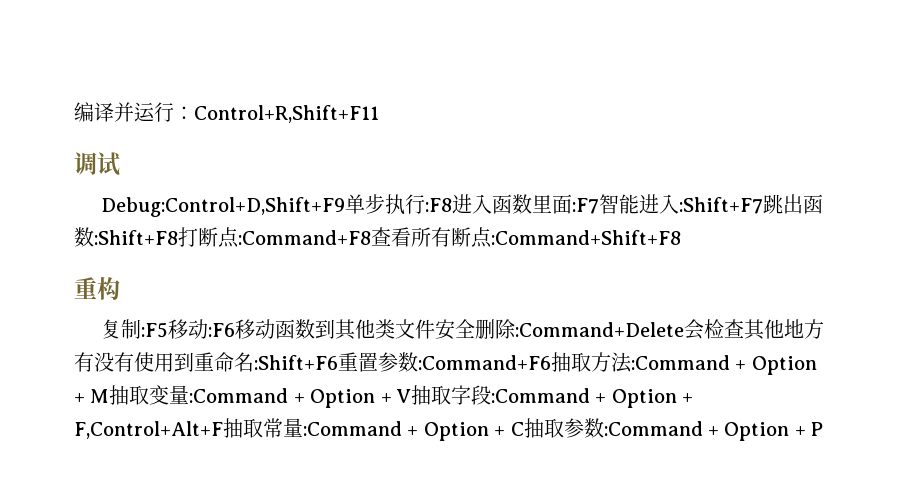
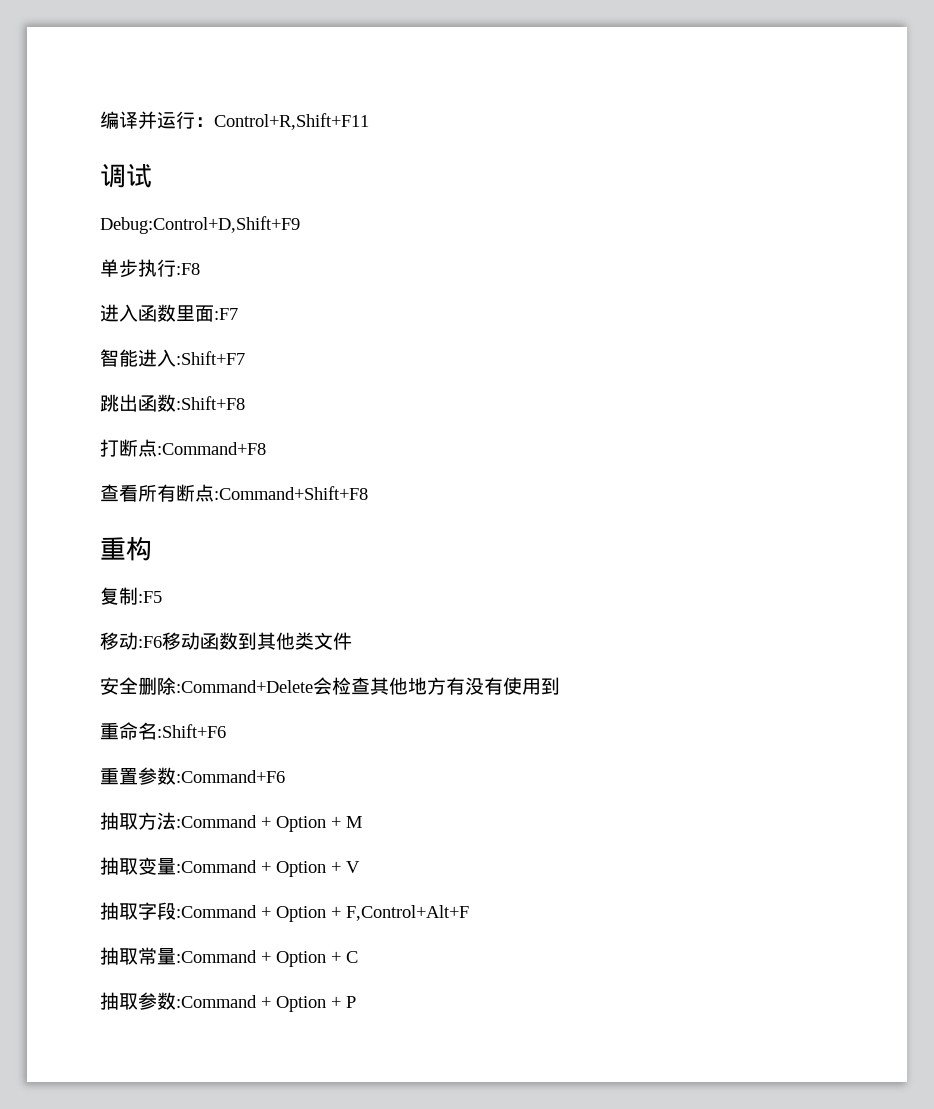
(345, 207) none -> (300, 225) //
(452, 205) none -> (200, 269) //
(599, 206) none -> (238, 314) //
(763, 205) none -> (245, 358) //
(178, 237) none -> (245, 403) //
(371, 237) none -> (266, 448) //
(168, 330) none -> (162, 597) //
(435, 329) none -> (352, 641) //
(194, 362) none -> (560, 686) //
(338, 362) none -> (226, 731) //
(551, 362) none -> (285, 776) //
(110, 396) none -> (362, 822) //
(411, 396) none -> (360, 867) //
(223, 430) none -> (469, 913) //
(524, 429) none -> (358, 957) //

